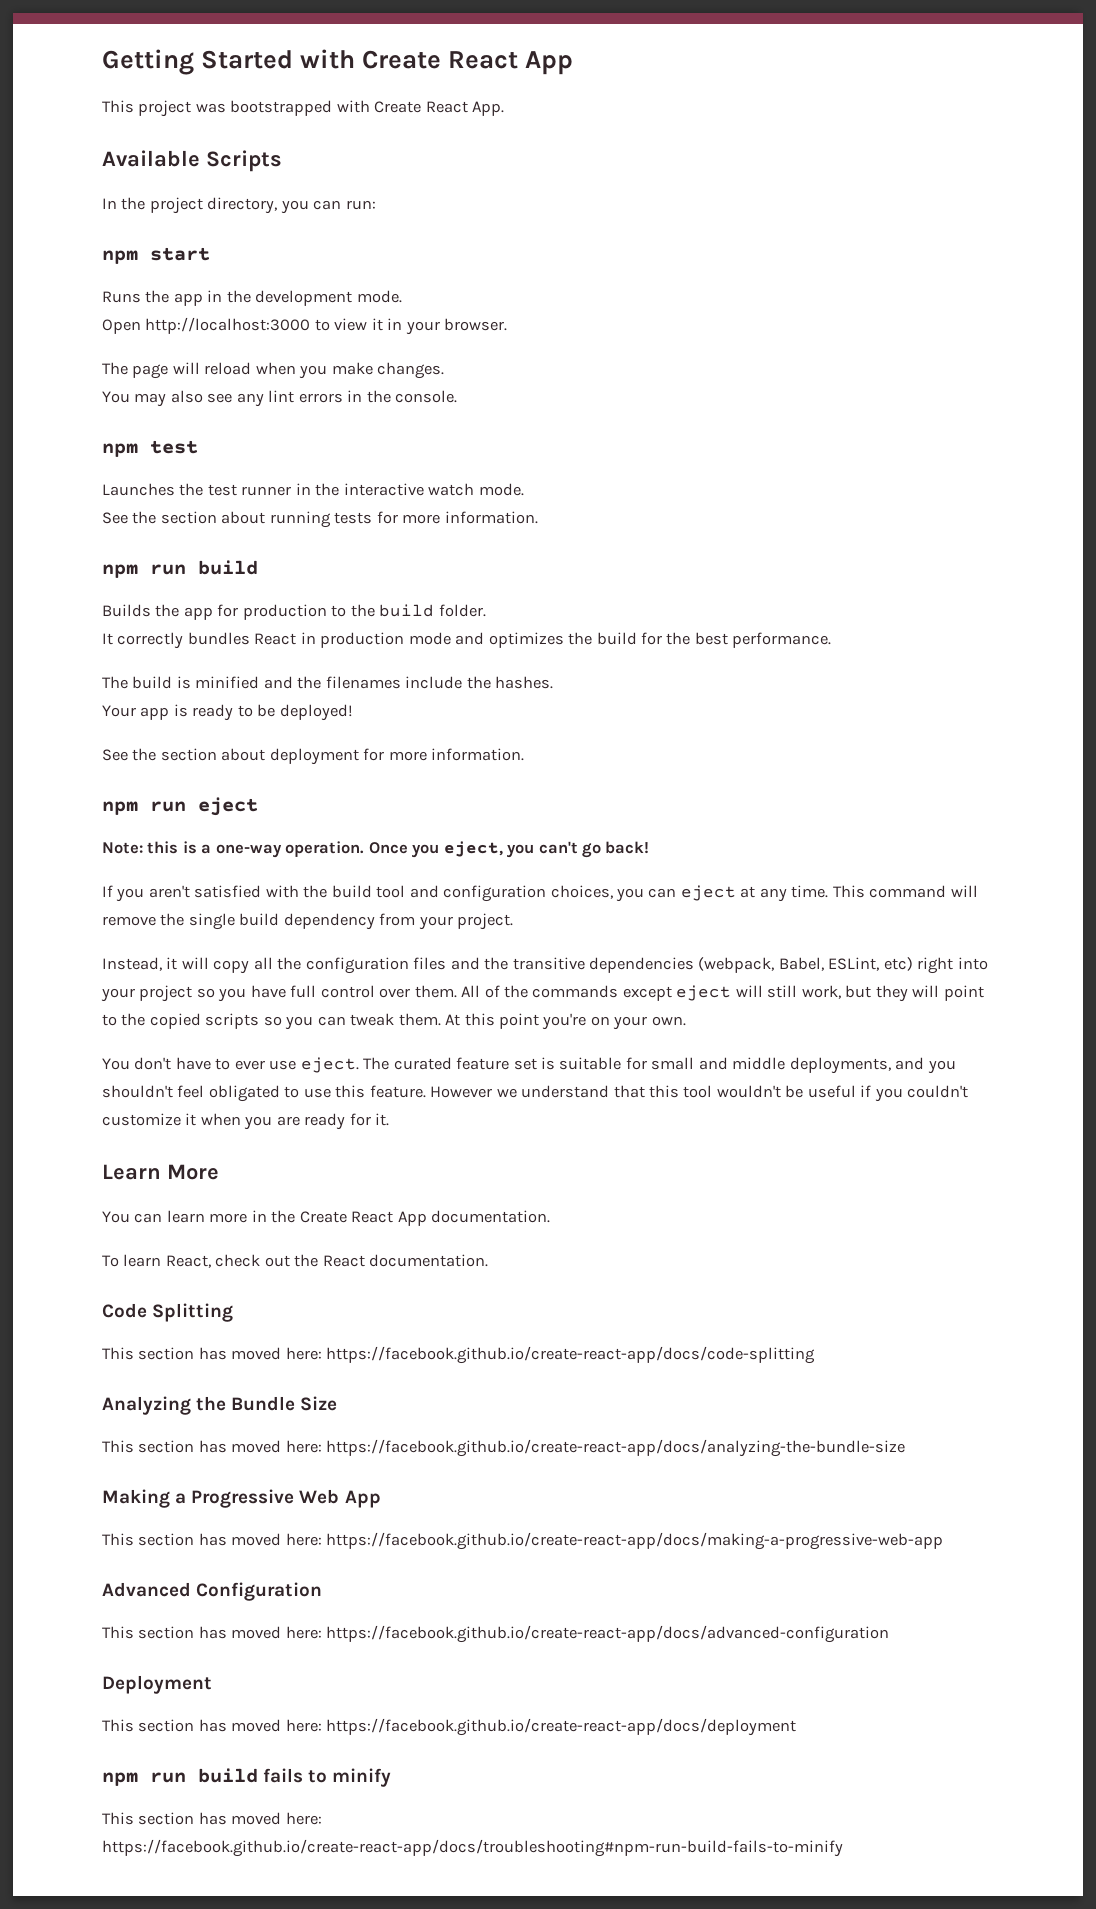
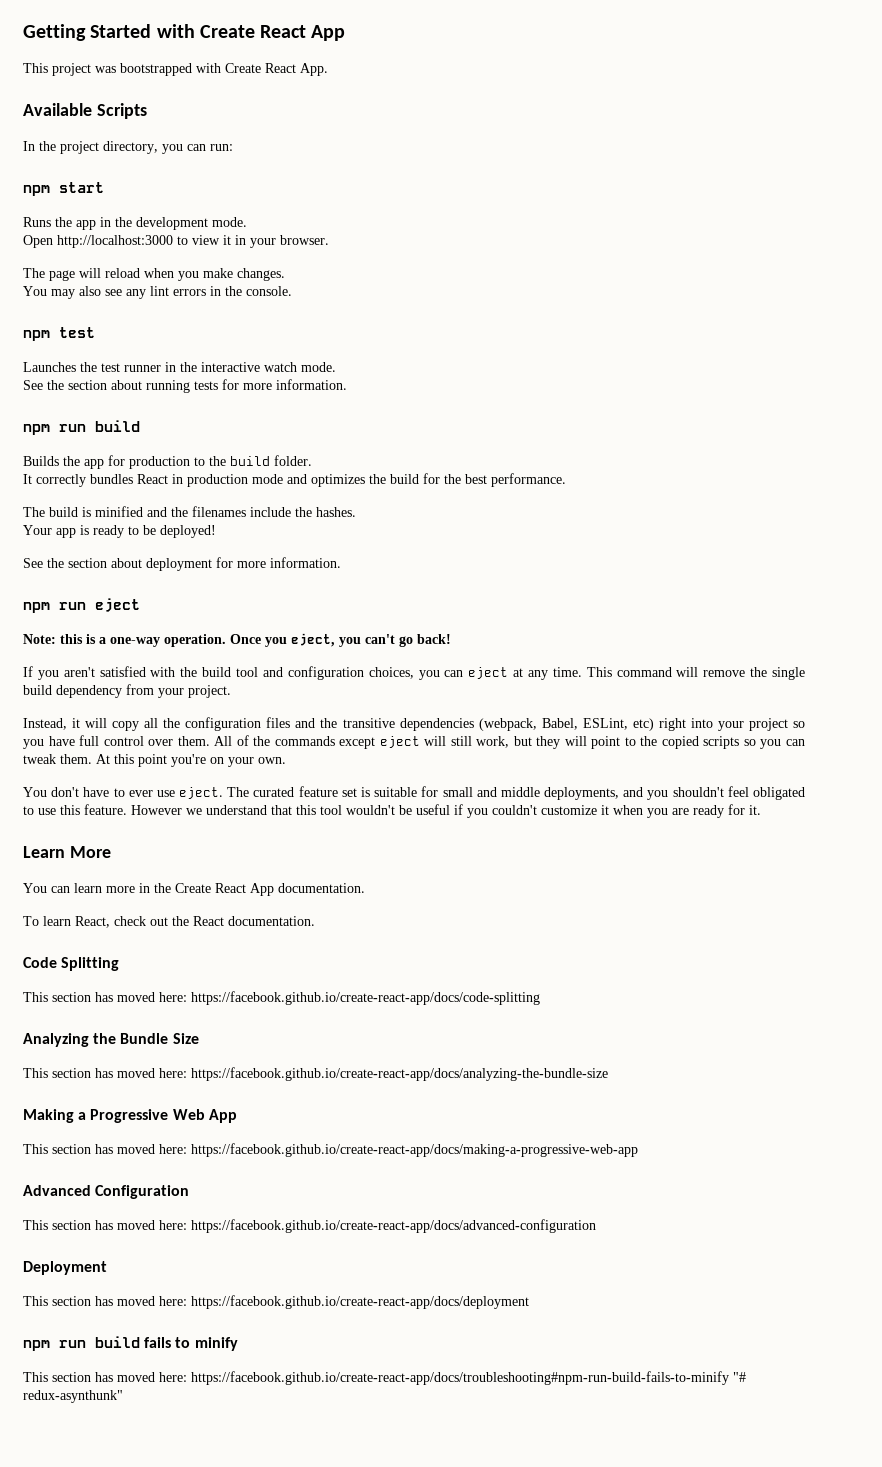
(843, 1848) none -> [733,1372,746,1382] [23,1390,123,1403] "# redux-asynthunk"

